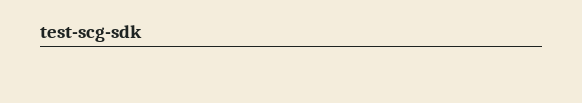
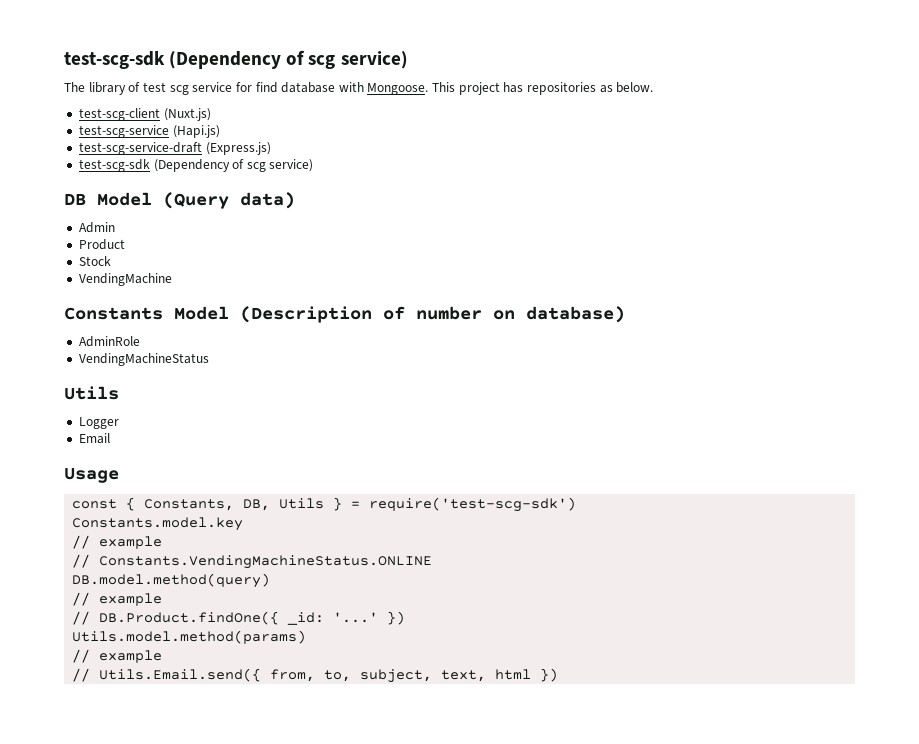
[40,25,142,42] test-scg-sdk -> [64,50,408,69] [64,82,654,95] [78,108,211,121] [78,125,220,138] [78,142,271,155] [78,159,314,172] [64,192,295,209] [78,222,115,233] [78,239,125,250] [78,256,111,266] [78,273,172,286] [64,306,625,323] [78,336,140,347] [78,353,209,366] [64,386,119,400] [78,417,119,429] [78,433,110,444] [64,468,119,483] [72,497,577,512] [72,517,244,531] [72,535,163,549] [72,554,433,569] [72,573,271,588] [72,592,163,606] [72,611,406,625] [72,630,307,644] [72,649,163,663] [72,668,559,683] test-scg-sdk (Dependency of scg service) // The library of test scg service for find database with Mongoose. This project has repositories as below. // test-scg-client (Nuxt.js) // test-scg-service (Hapi.js) // test-scg-service-draft (Express.js) // test-scg-sdk (Dependency of scg service) // DB Model (Query data) // Admin // Product // Stock // VendingMachine // Constants Model (Description of number on database) // AdminRole // VendingMachineStatus // Utils // Logger // Email // Usage // const { Constants, DB, Utils } = require('test-scg-sdk') // Constants.model.key // // example // // Constants.VendingMachineStatus.ONLINE // DB.model.method(query) // // example // // DB.Product.findOne({ _id: '...' }) // Utils.model.method(params) // // example // // Utils.Email.send({ from, to, subject, text, html })

